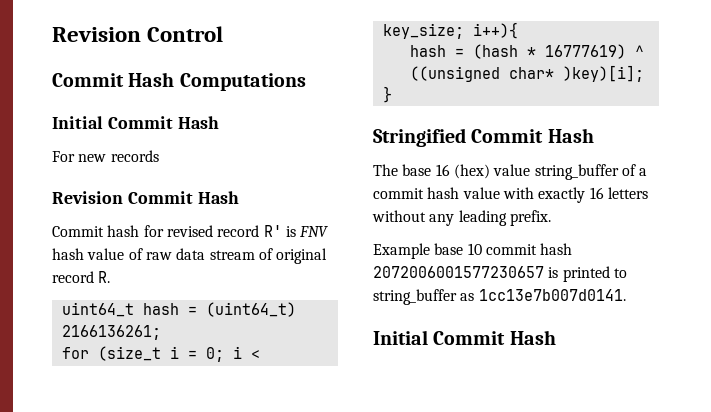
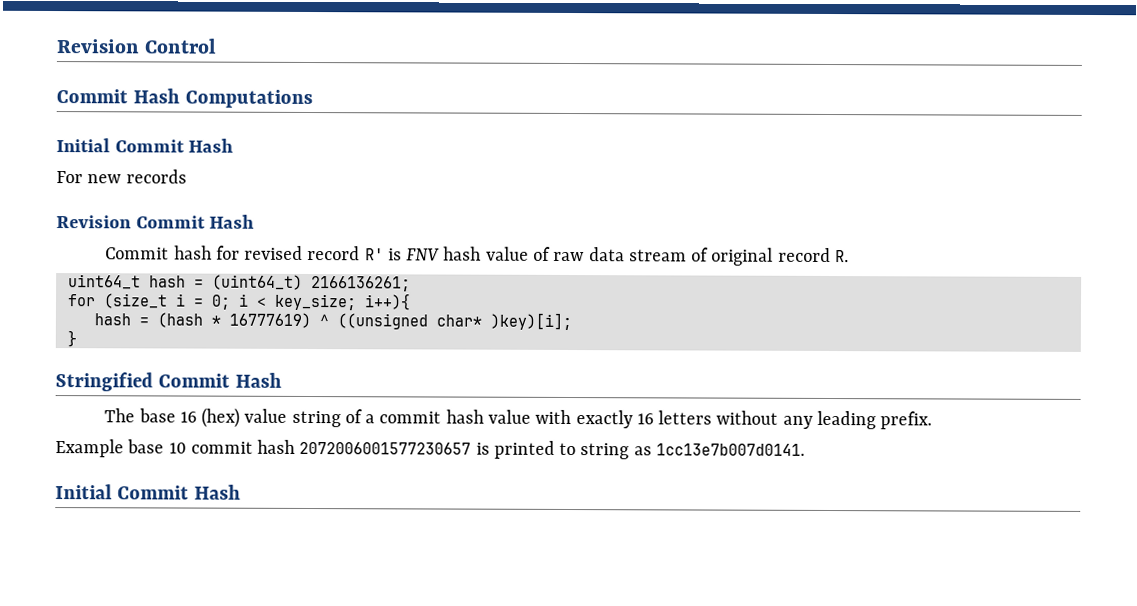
[534,164,619,180] string_buffer -> [291,410,341,428] string
[373,289,457,305] string_buffer -> [580,443,630,460] string

